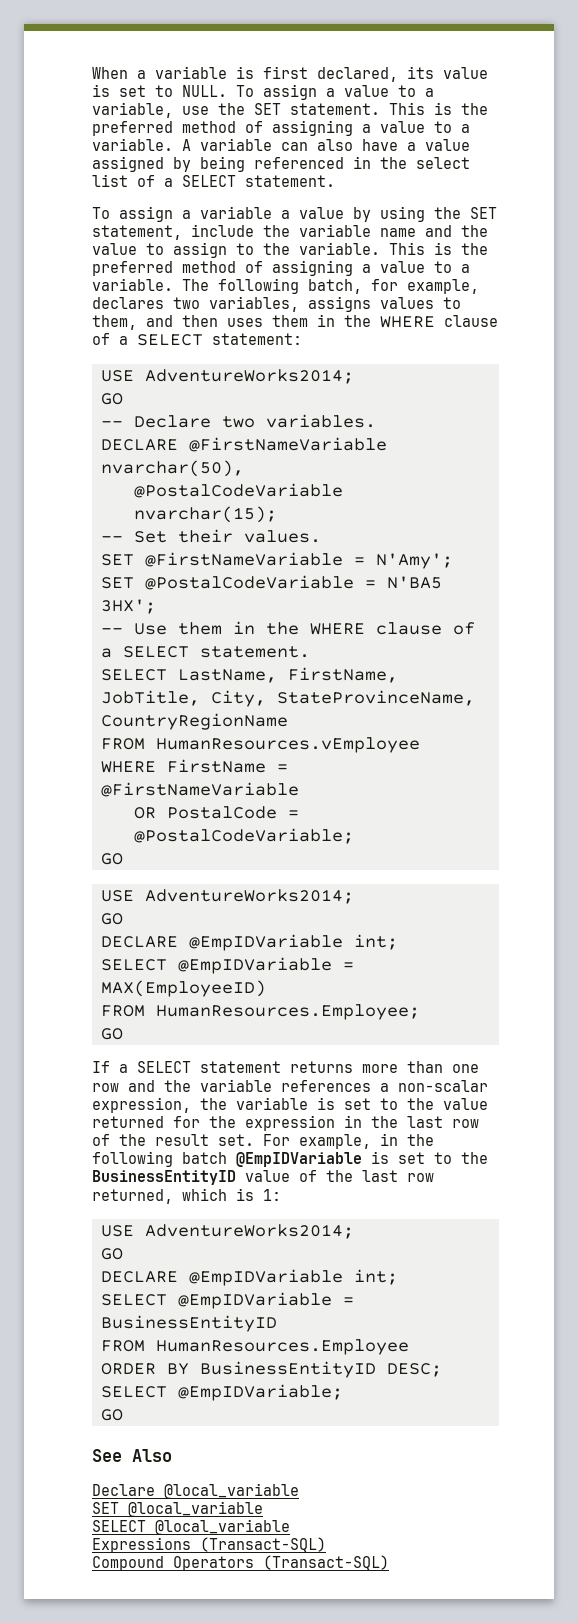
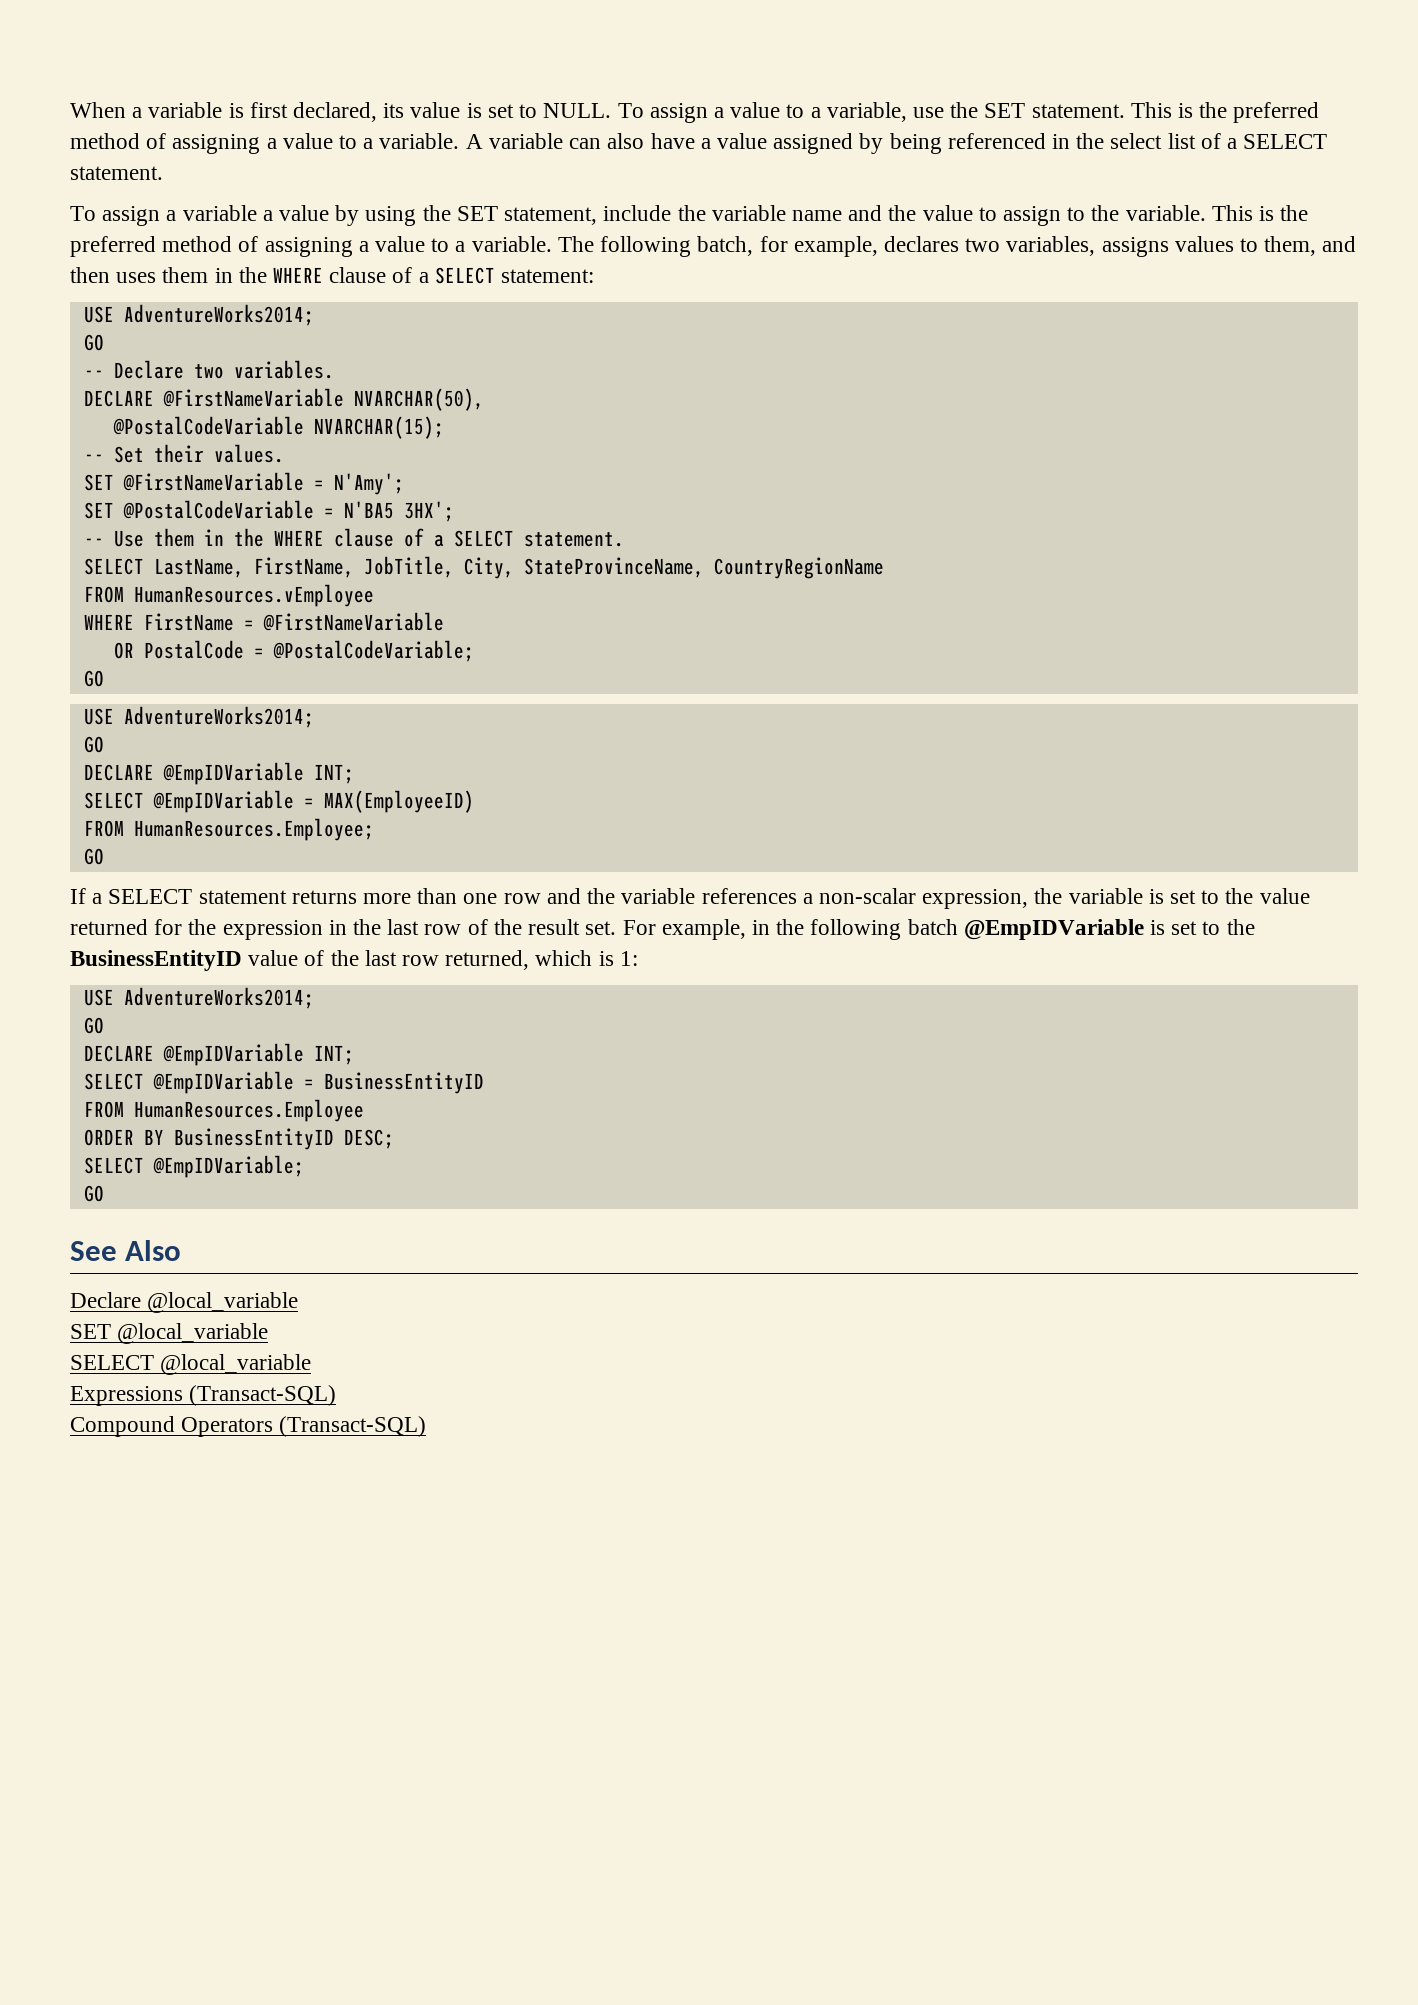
[101,460,244,477] [134,483,343,498] [134,506,277,523] nvarchar(50), // @PostalCodeVariable nvarchar(15); -> [353,388,484,411] [112,416,444,439] NVARCHAR(50), // @PostalCodeVariable NVARCHAR(15);
[354,934,398,950] int; -> [313,764,354,784] INT;
[354,1269,398,1285] int; -> [313,1045,354,1065] INT;

